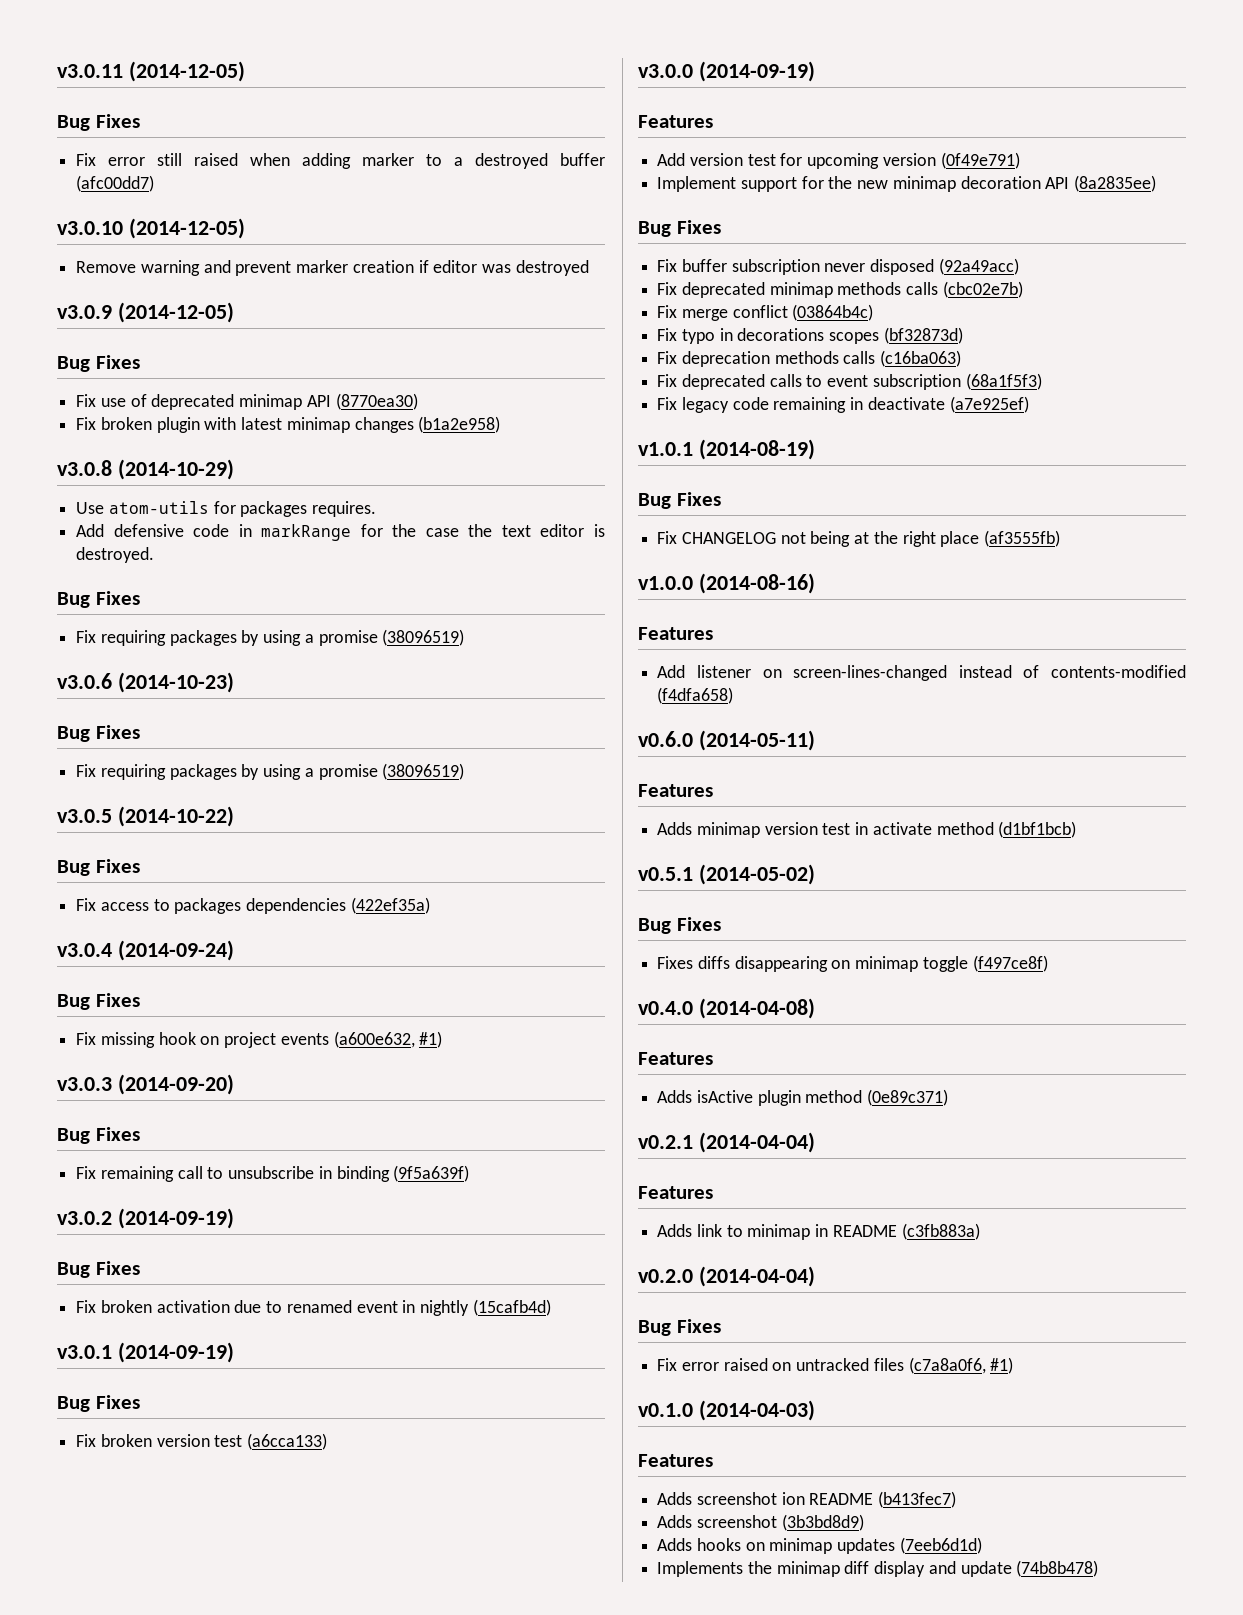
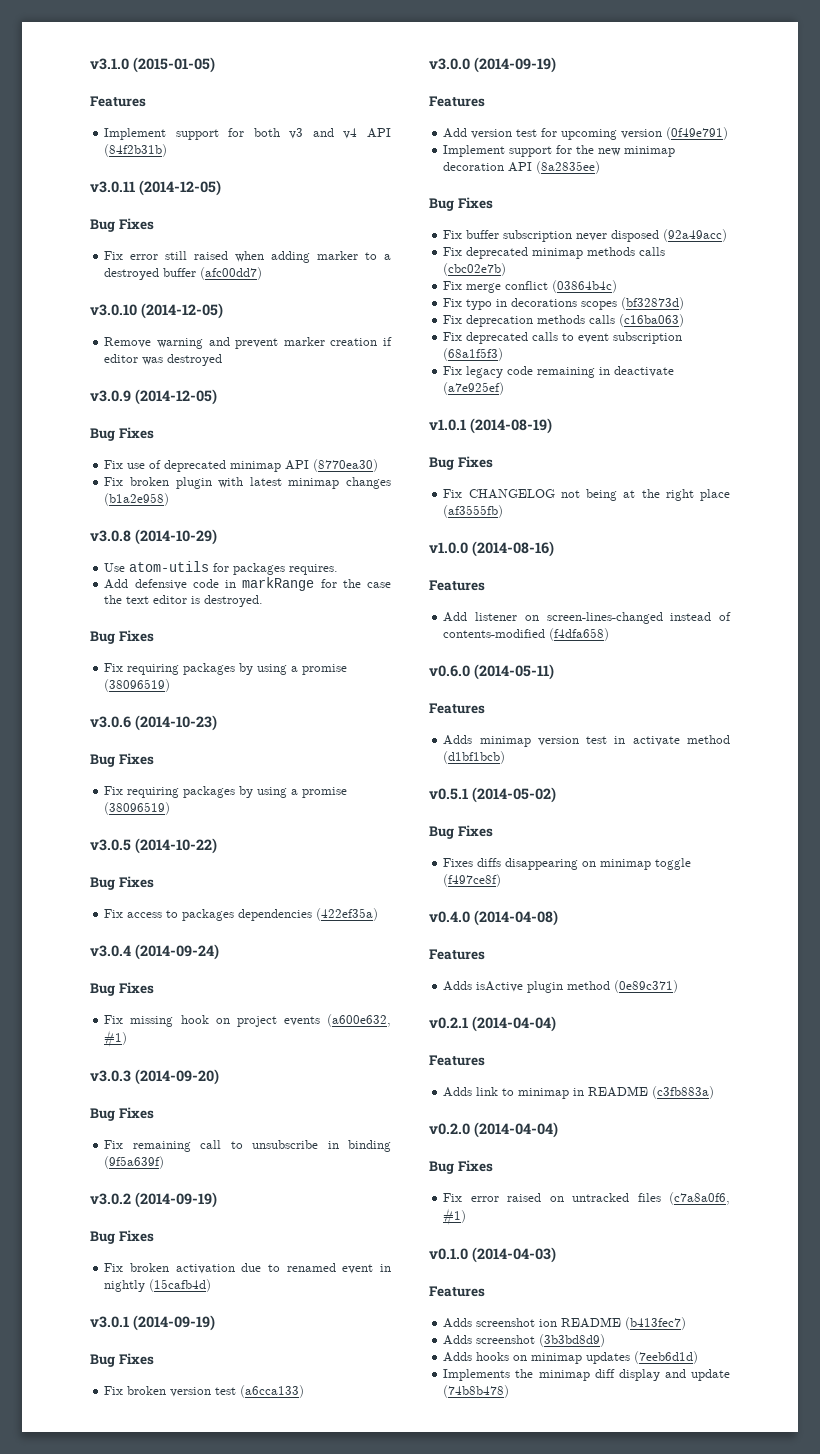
(57, 71) none -> [90,57,215,73] [90,96,146,107] [104,128,392,140] [104,144,168,157] v3.1.0 (2015-01-05) // Features // Implement support for both v3 and v4 API (84f2b31b) //

